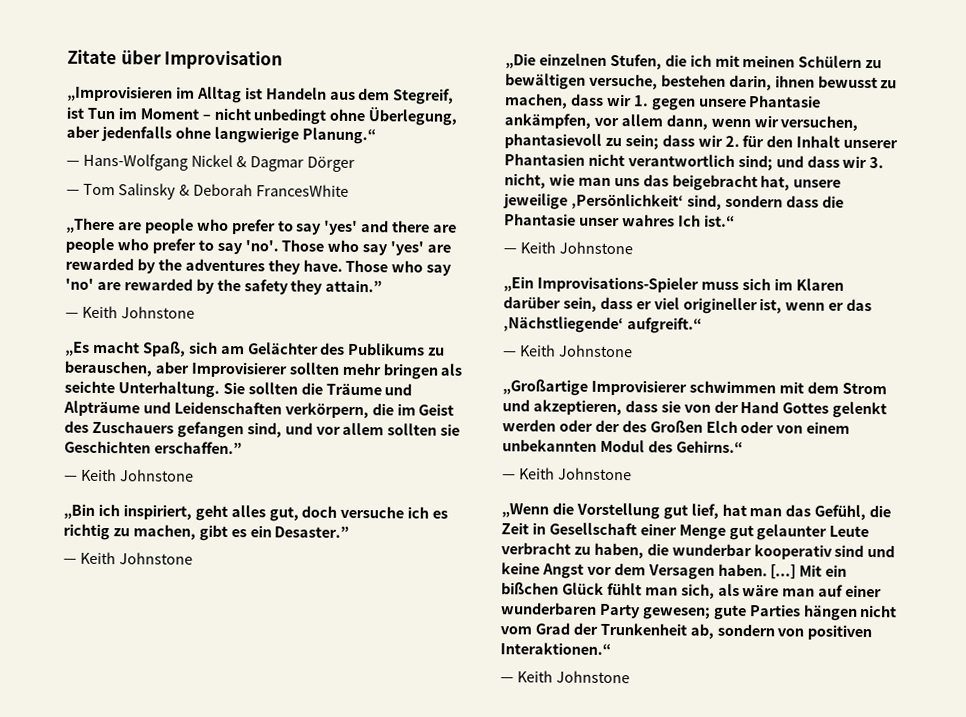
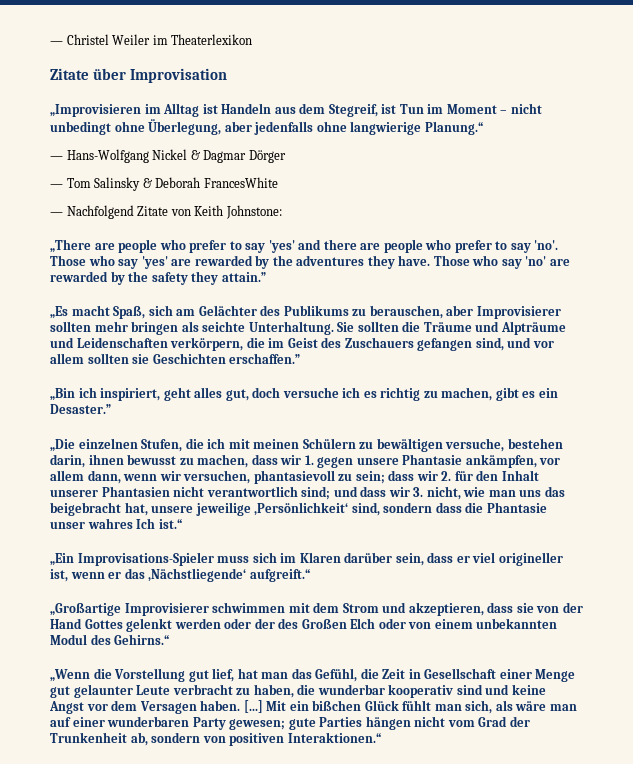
(67, 57) none -> [50,34,253,45] — Christel Weiler im Theaterlexikon //
(349, 190) none -> [50,205,282,219] // — Nachfolgend Zitate von Keith Johnstone:
[65,305,195,319] // — Keith Johnstone -> (266, 277) none
[64,468,194,482] // — Keith Johnstone -> (301, 358) none
[63,551,193,565] // — Keith Johnstone -> (111, 409) none
[503,241,633,255] // — Keith Johnstone -> (182, 524) none
[503,344,633,358] // — Keith Johnstone -> (310, 575) none
[502,467,632,481] // — Keith Johnstone -> (170, 639) none
[500,670,630,684] // — Keith Johnstone -> (381, 737) none

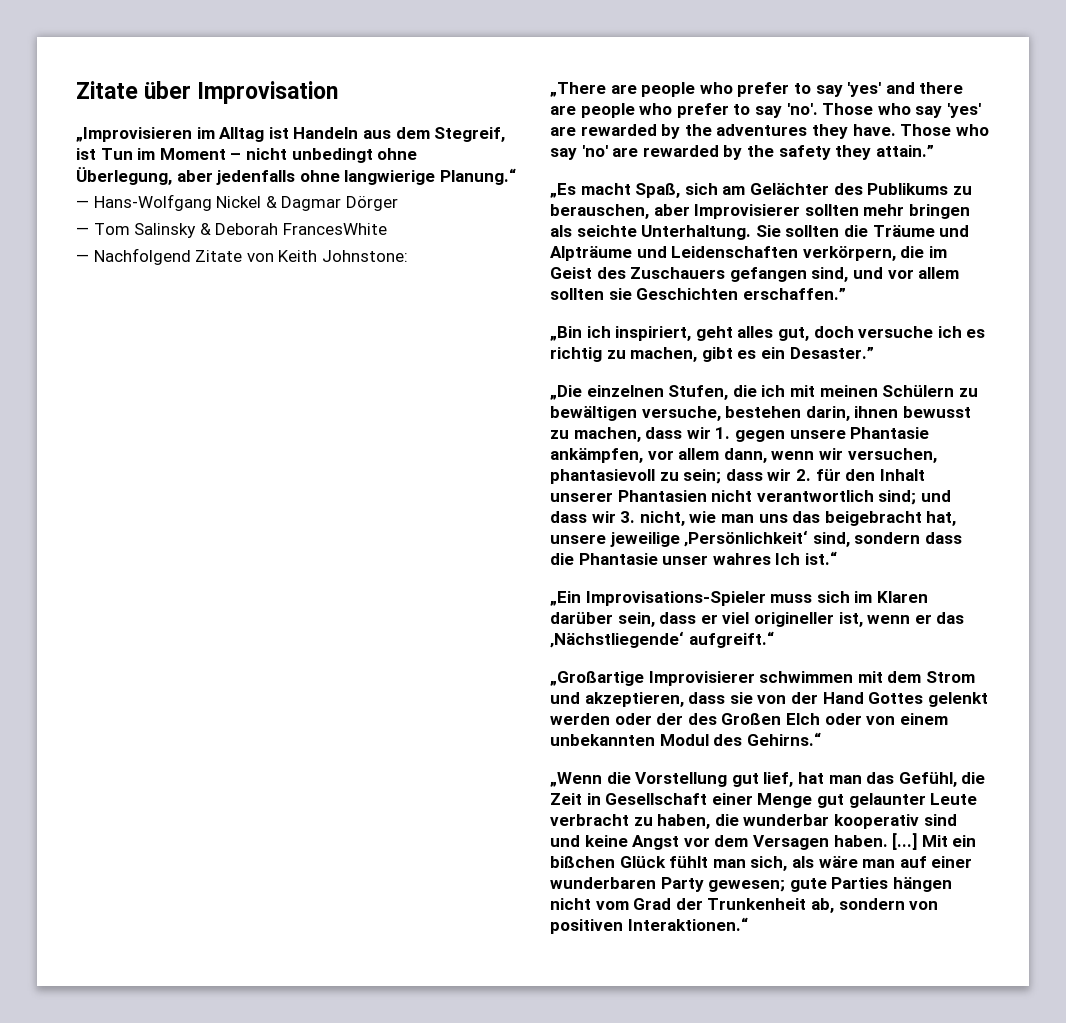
[50,34,253,45] — Christel Weiler im Theaterlexikon // -> (76, 90) none

